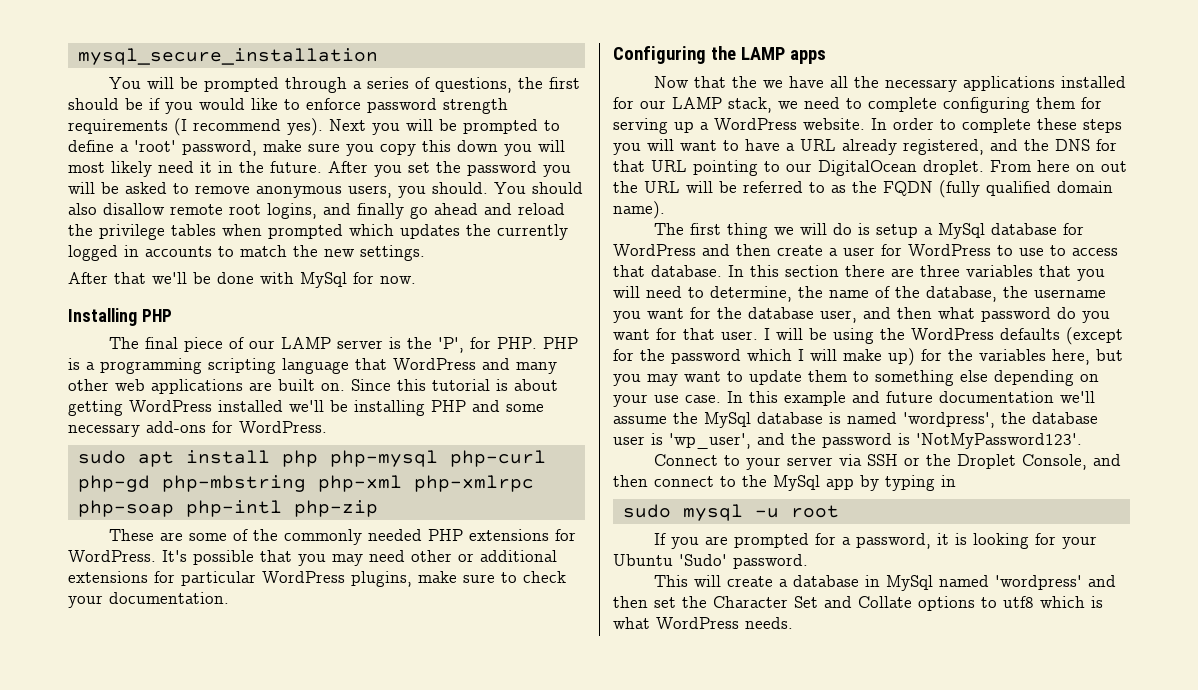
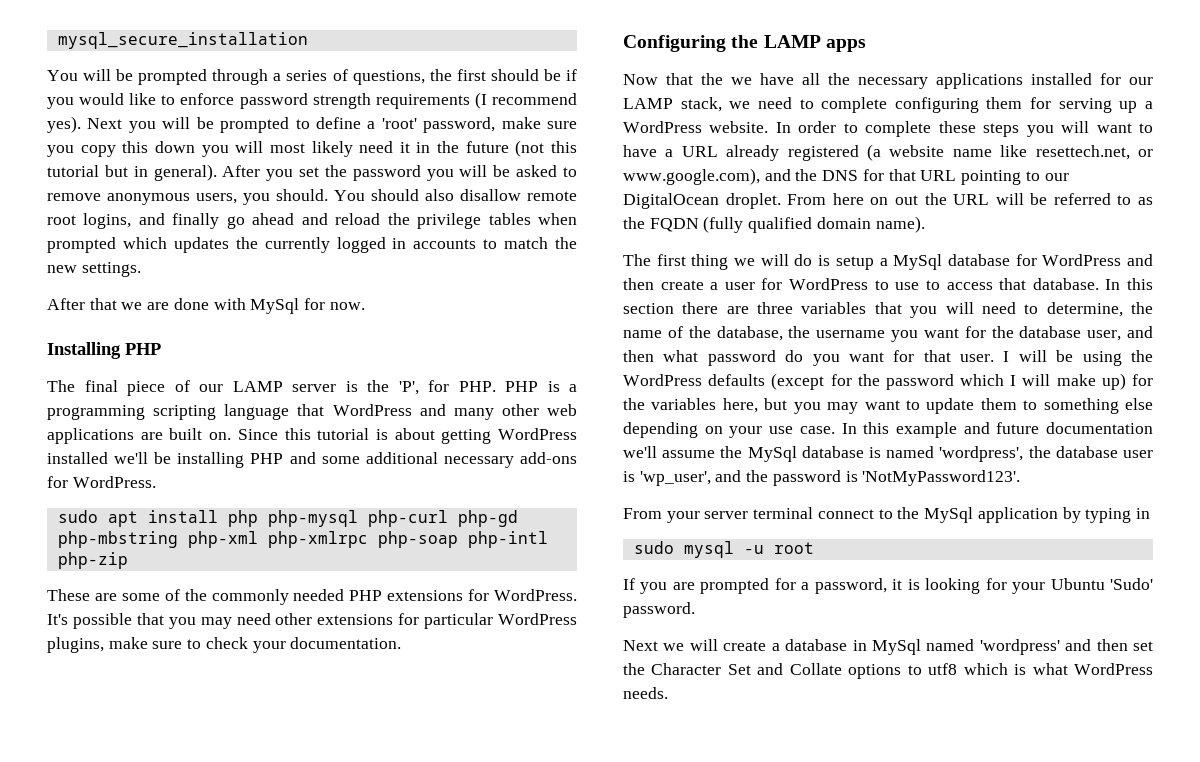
[270,161,322,173] future. -> [465,140,578,157] [47,164,217,181] future (not this tutorial but in general).
[152,272,211,284] we'll be -> [121,302,170,310] we are
(544, 408) none -> [365,452,438,464] additional
[458,550,557,562] or additional -> (313, 619) none
[903,139,984,155] registered, -> [787,144,1153,161] [623,168,760,185] registered (a website name like resettech.net, or www.google.com),
[653,454,1121,470] [613,475,648,487] Connect to your server via SSH or the Droplet Console, and then -> [623,507,814,523] From your server terminal
[826,478,854,490] app -> [977,507,1058,523] application
[653,575,688,587] This -> [623,640,685,651] Next we

